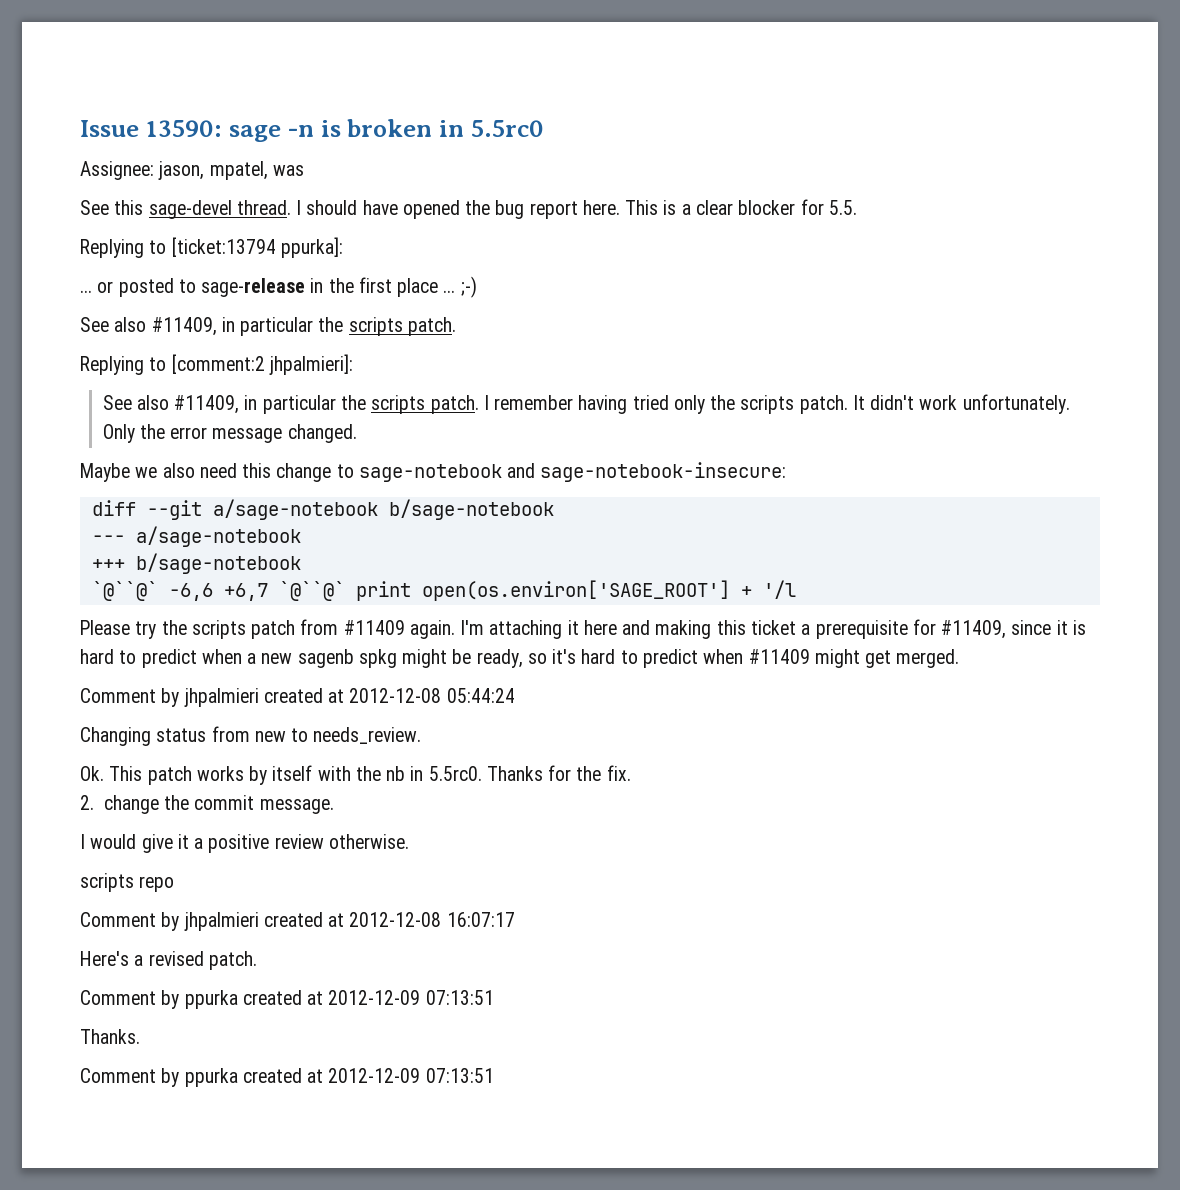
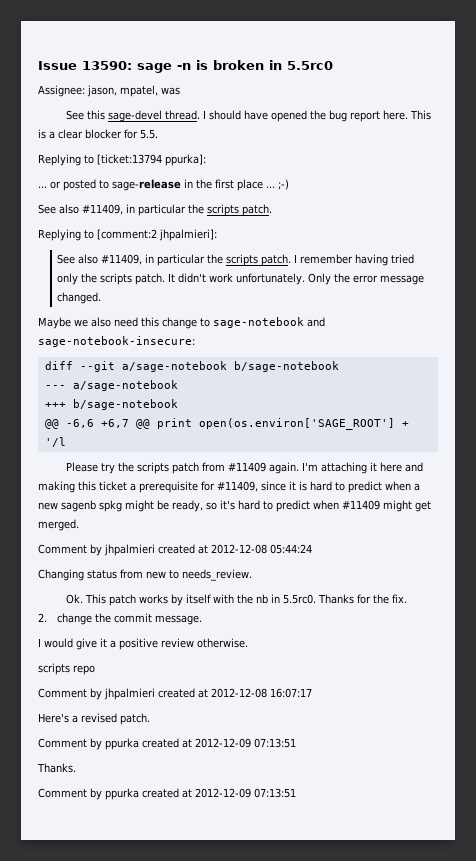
[91,581,158,601] `@``@` -> [44,419,59,429] @@
[278,581,345,601] `@``@` -> [135,419,150,429] @@

